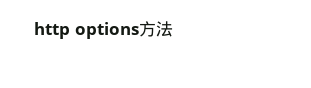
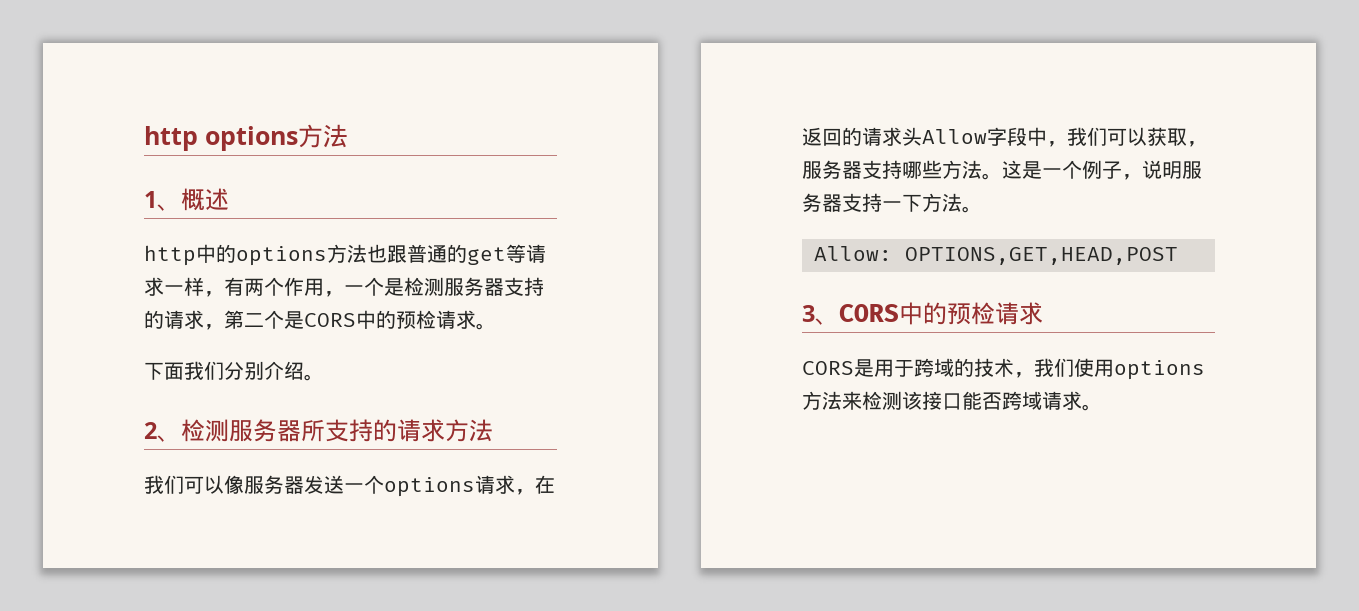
(173, 29) none -> [144,188,229,211] [144,244,546,266] [144,277,544,297] [144,310,496,330] [144,361,324,381] [144,419,493,442] [144,475,555,497] [802,127,1207,147] [802,160,1202,180] [802,193,982,213] [814,246,1178,265] [802,302,1043,325] [802,358,1205,380] [802,391,1102,411] // 1、概述 // http中的options方法也跟普通的get等请求一样，有两个作用，一个是检测服务器支持的请求，第二个是CORS中的预检请求。 // 下面我们分别介绍。 // 2、检测服务器所支持的请求方法 // 我们可以像服务器发送一个options请求，在返回的请求头Allow字段中，我们可以获取，服务器支持哪些方法。这是一个例子，说明服务器支持一下方法。 // Allow: OPTIONS,GET,HEAD,POST // 3、CORS中的预检请求 // CORS是用于跨域的技术，我们使用options方法来检测该接口能否跨域请求。

